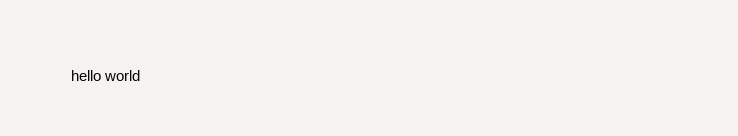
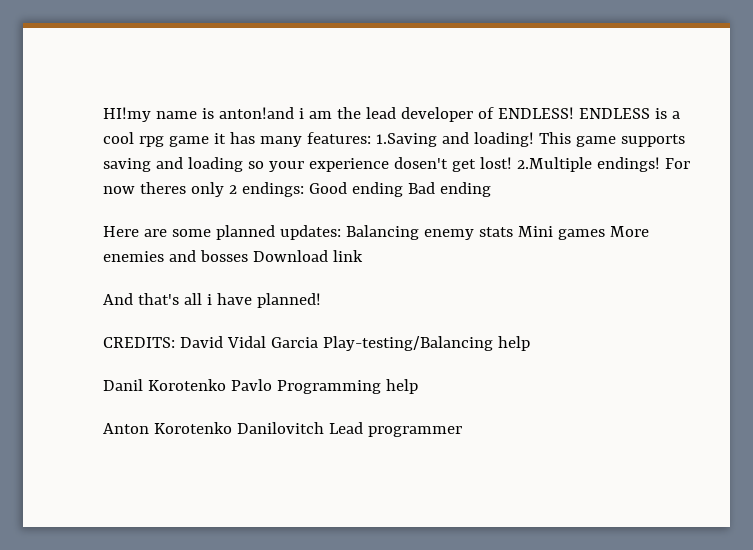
[71,70,141,81] hello world -> [103,107,680,122] [103,132,685,147] [103,157,690,172] [103,182,491,197] [103,225,649,240] [103,250,363,262] [103,293,321,308] [103,336,530,351] [103,379,418,394] [103,422,462,437] HI!my name is anton!and i am the lead developer of ENDLESS! ENDLESS is a cool rpg game it has many features: 1.Saving and loading! This game supports saving and loading so your experience dosen't get lost! 2.Multiple endings! For now theres only 2 endings: Good ending Bad ending // Here are some planned updates: Balancing enemy stats Mini games More enemies and bosses Download link // And that's all i have planned! // CREDITS: David Vidal Garcia Play-testing/Balancing help // Danil Korotenko Pavlo Programming help // Anton Korotenko Danilovitch Lead programmer

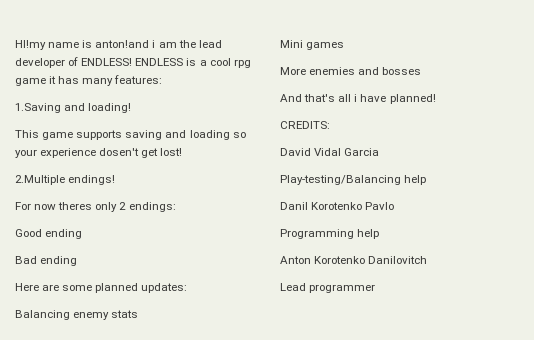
(371, 138) none -> (163, 79) //
(534, 139) none -> (132, 108) //
(512, 163) none -> (183, 152) //
(660, 164) none -> (116, 180) //
(304, 189) none -> (176, 207) //
(403, 189) none -> (83, 234) //
(341, 232) none -> (188, 288) //
(513, 232) none -> (139, 314) //
(605, 234) none -> (345, 46) //
[252,250,363,262] Download link -> (422, 71) none
(175, 342) none -> (330, 125) //
(318, 342) none -> (380, 152) //
(272, 385) none -> (395, 206) //
(324, 428) none -> (428, 260) //

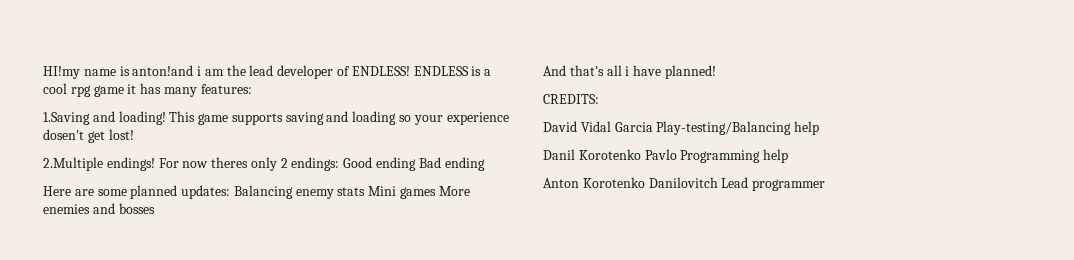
(132, 108) // -> (166, 118) none
(116, 180) // -> (155, 164) none
(176, 207) // -> (340, 164) none
(83, 234) // -> (417, 164) none
(188, 288) // -> (231, 192) none
(139, 314) // -> (366, 191) none
(345, 46) // -> (437, 193) none
(380, 152) // -> (653, 127) none
(395, 206) // -> (677, 154) none
(428, 260) // -> (718, 182) none

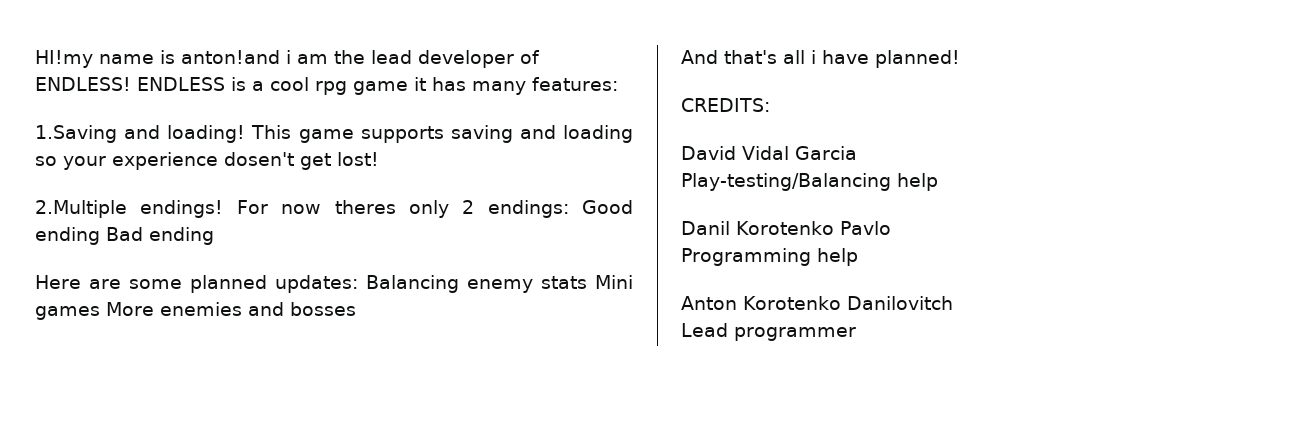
(653, 127) none -> (857, 153) //
(677, 154) none -> (891, 228) //
(718, 182) none -> (953, 303) //

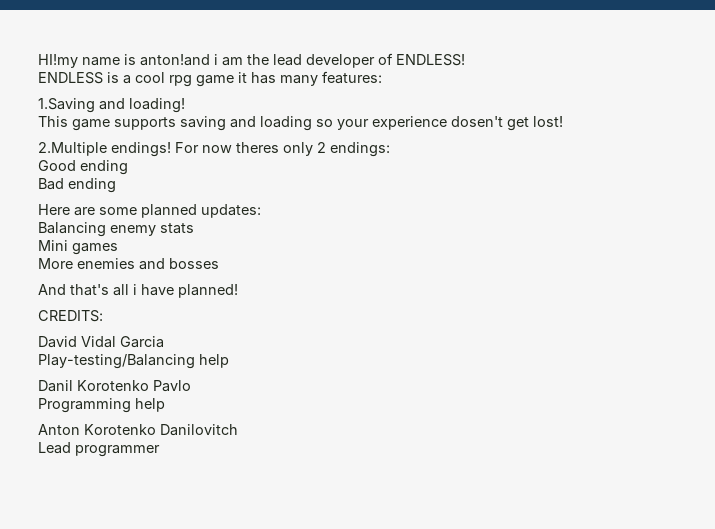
(131, 84) none -> (465, 60) //
(246, 134) none -> (185, 105) //
(569, 209) none -> (390, 149) //
(100, 236) none -> (128, 167) //
(358, 284) none -> (261, 211) //
(587, 282) none -> (194, 228) //
(100, 313) none -> (118, 249) //

